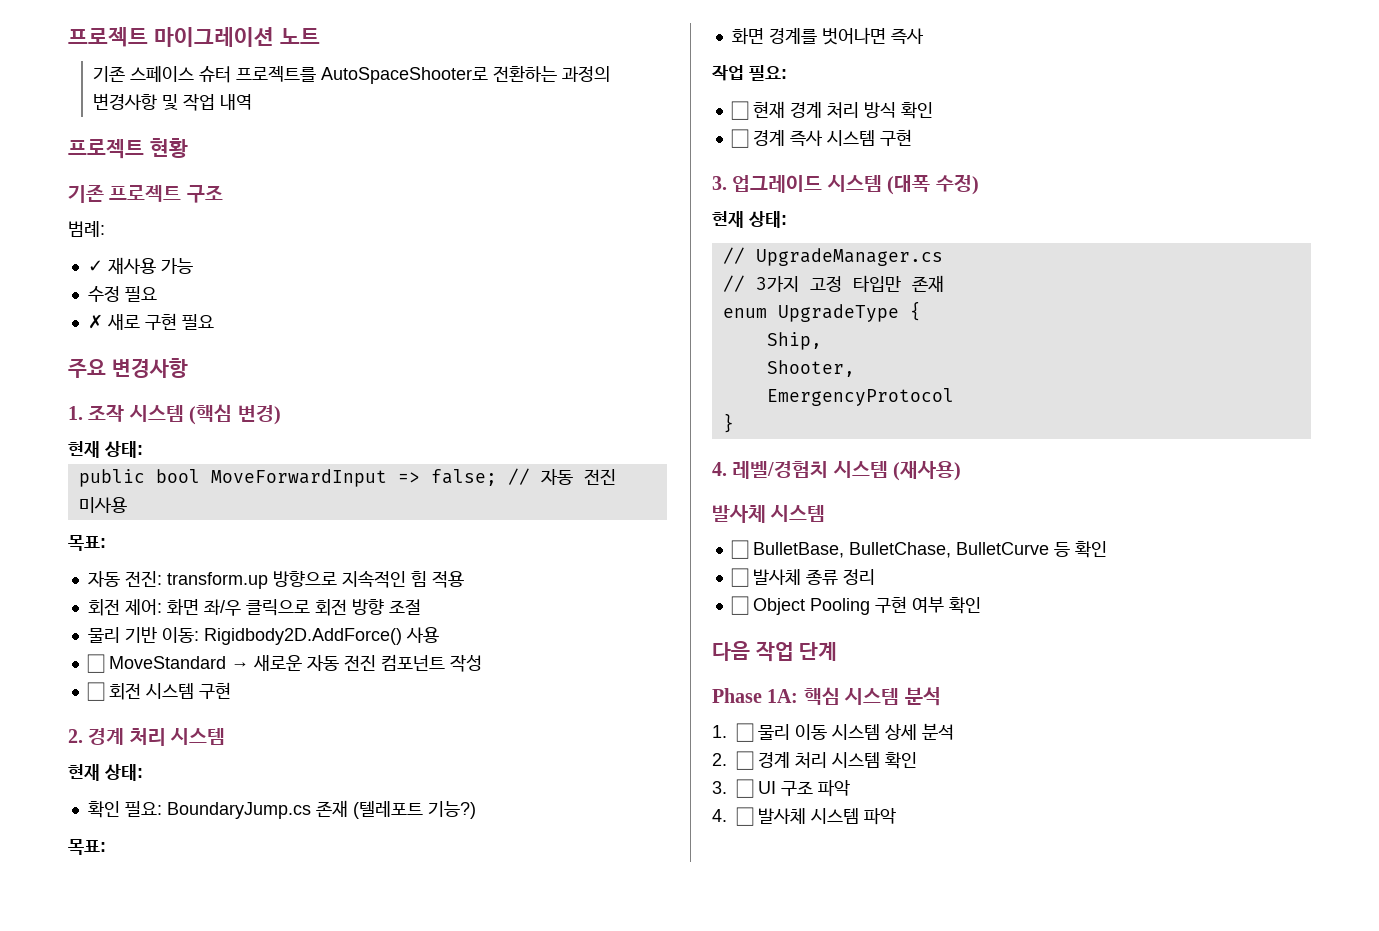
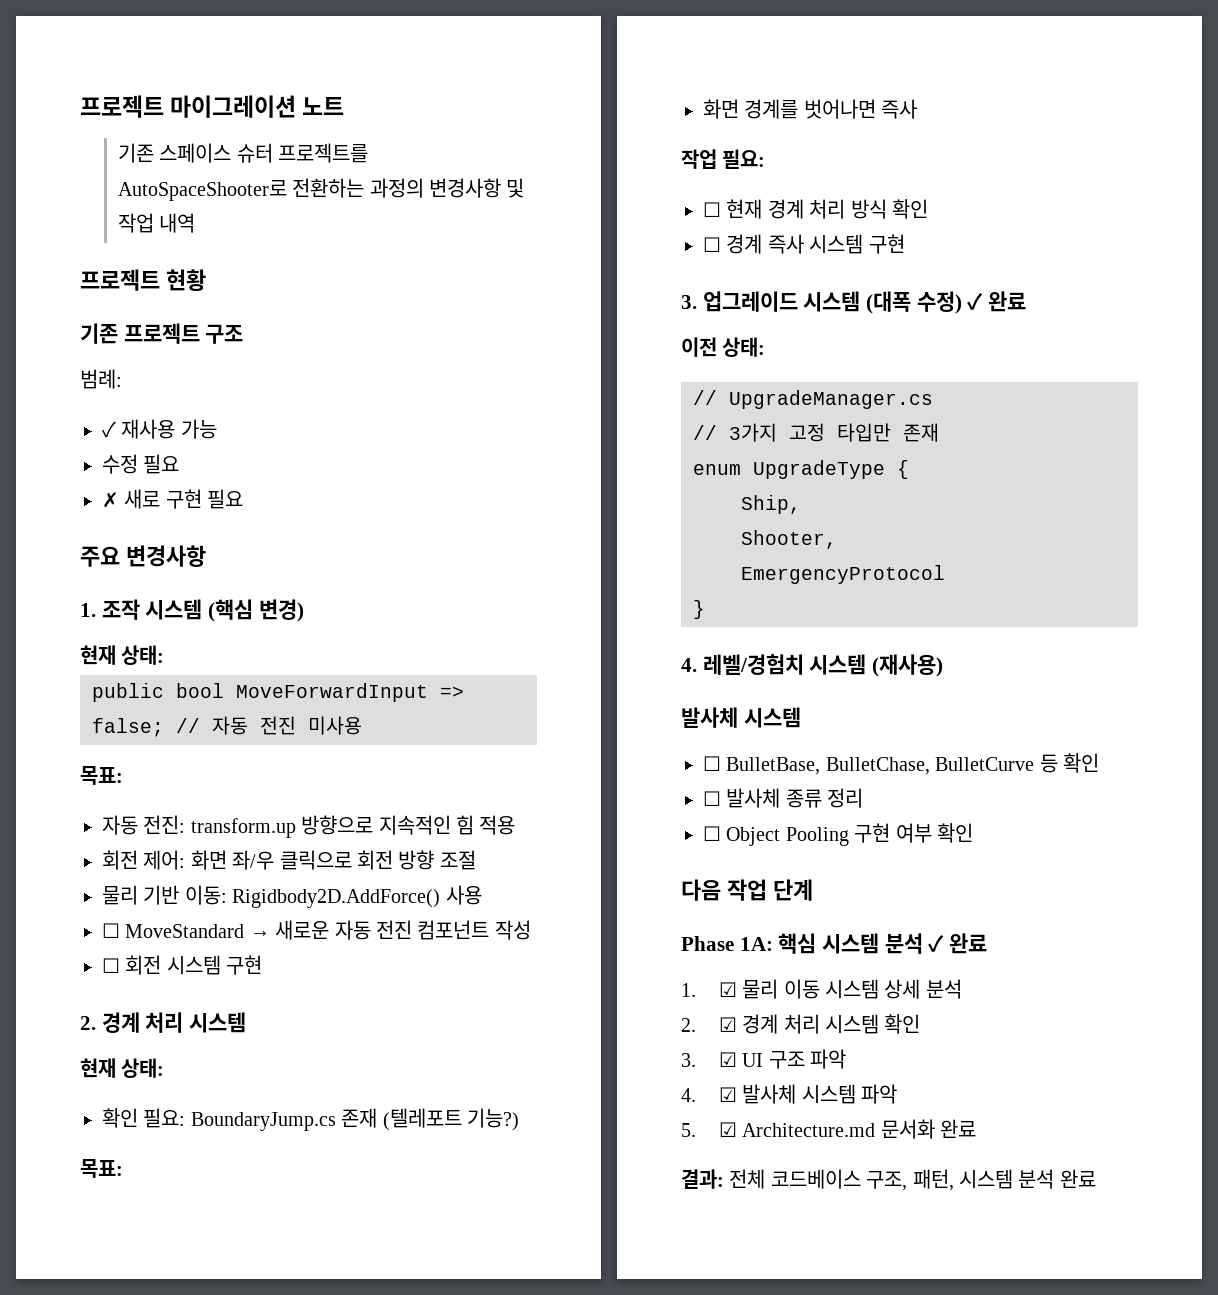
[712,211,744,228] // 현재 -> [967,291,1027,312] [681,337,717,357] ✓ 완료 // 이전
[712,723,755,742] // 1. ☐ -> [928,933,988,954] [681,982,737,997] ✓ 완료 // 1. ☑
[736,751,755,770] ☐ -> [718,1017,737,1032] ☑
[736,779,755,798] ☐ -> [718,1052,737,1067] ☑
[736,807,755,826] ☐ -> [718,1087,737,1102] ☑
(897, 816) none -> [681,1119,977,1139] [681,1169,1096,1191] // 5. ☑ Architecture.md 문서화 완료 // 결과: 전체 코드베이스 구조, 패턴, 시스템 분석 완료

